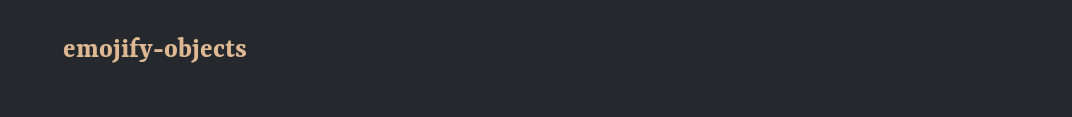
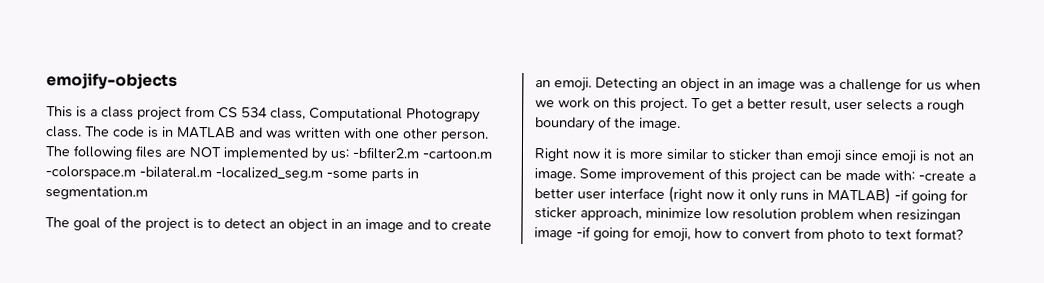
(247, 50) none -> [46,105,481,123] [46,126,489,142] [45,145,492,162] [45,166,419,182] [45,186,148,200] [45,216,492,233] [535,77,981,93] [535,97,965,113] [535,116,681,132] [534,148,974,165] [534,168,976,184] [534,185,968,205] [534,207,961,223] [534,226,964,243] // This is a class project from CS 534 class, Computational Photograpy class. The code is in MATLAB and was written with one other person. The following files are NOT implemented by us: -bfilter2.m -cartoon.m -colorspace.m -bilateral.m -localized_seg.m -some parts in segmentation.m // The goal of the project is to detect an object in an image and to create an emoji. Detecting an object in an image was a challenge for us when we work on this project. To get a better result, user selects a rough boundary of the image. // Right now it is more similar to sticker than emoji since emoji is not an image. Some improvement of this project can be made with: -create a better user interface (right now it only runs in MATLAB) -if going for sticker approach, minimize low resolution problem when resizingan image -if going for emoji, how to convert from photo to text format?

